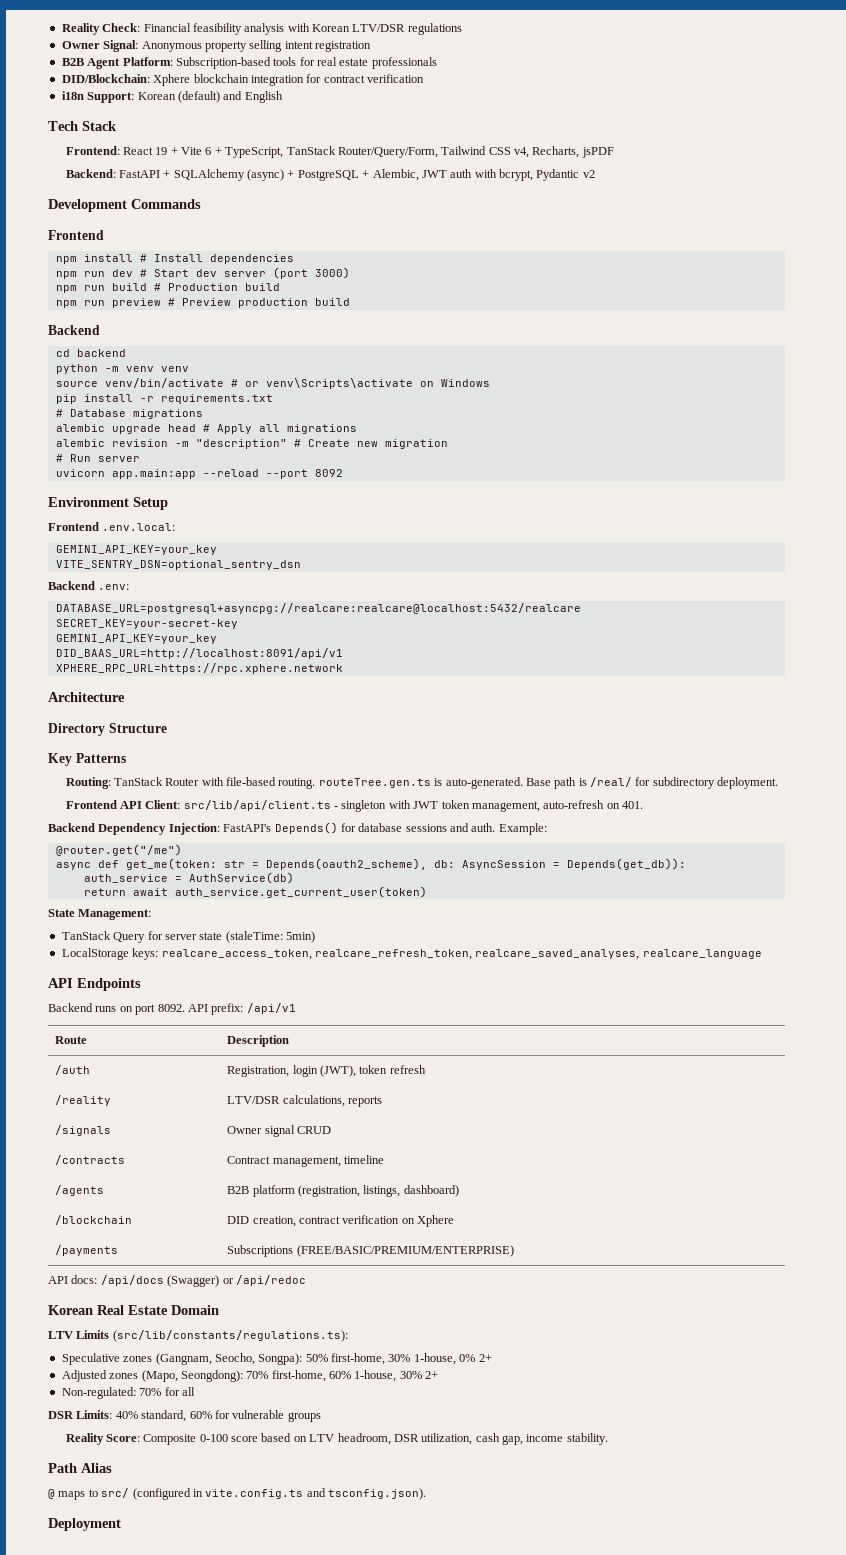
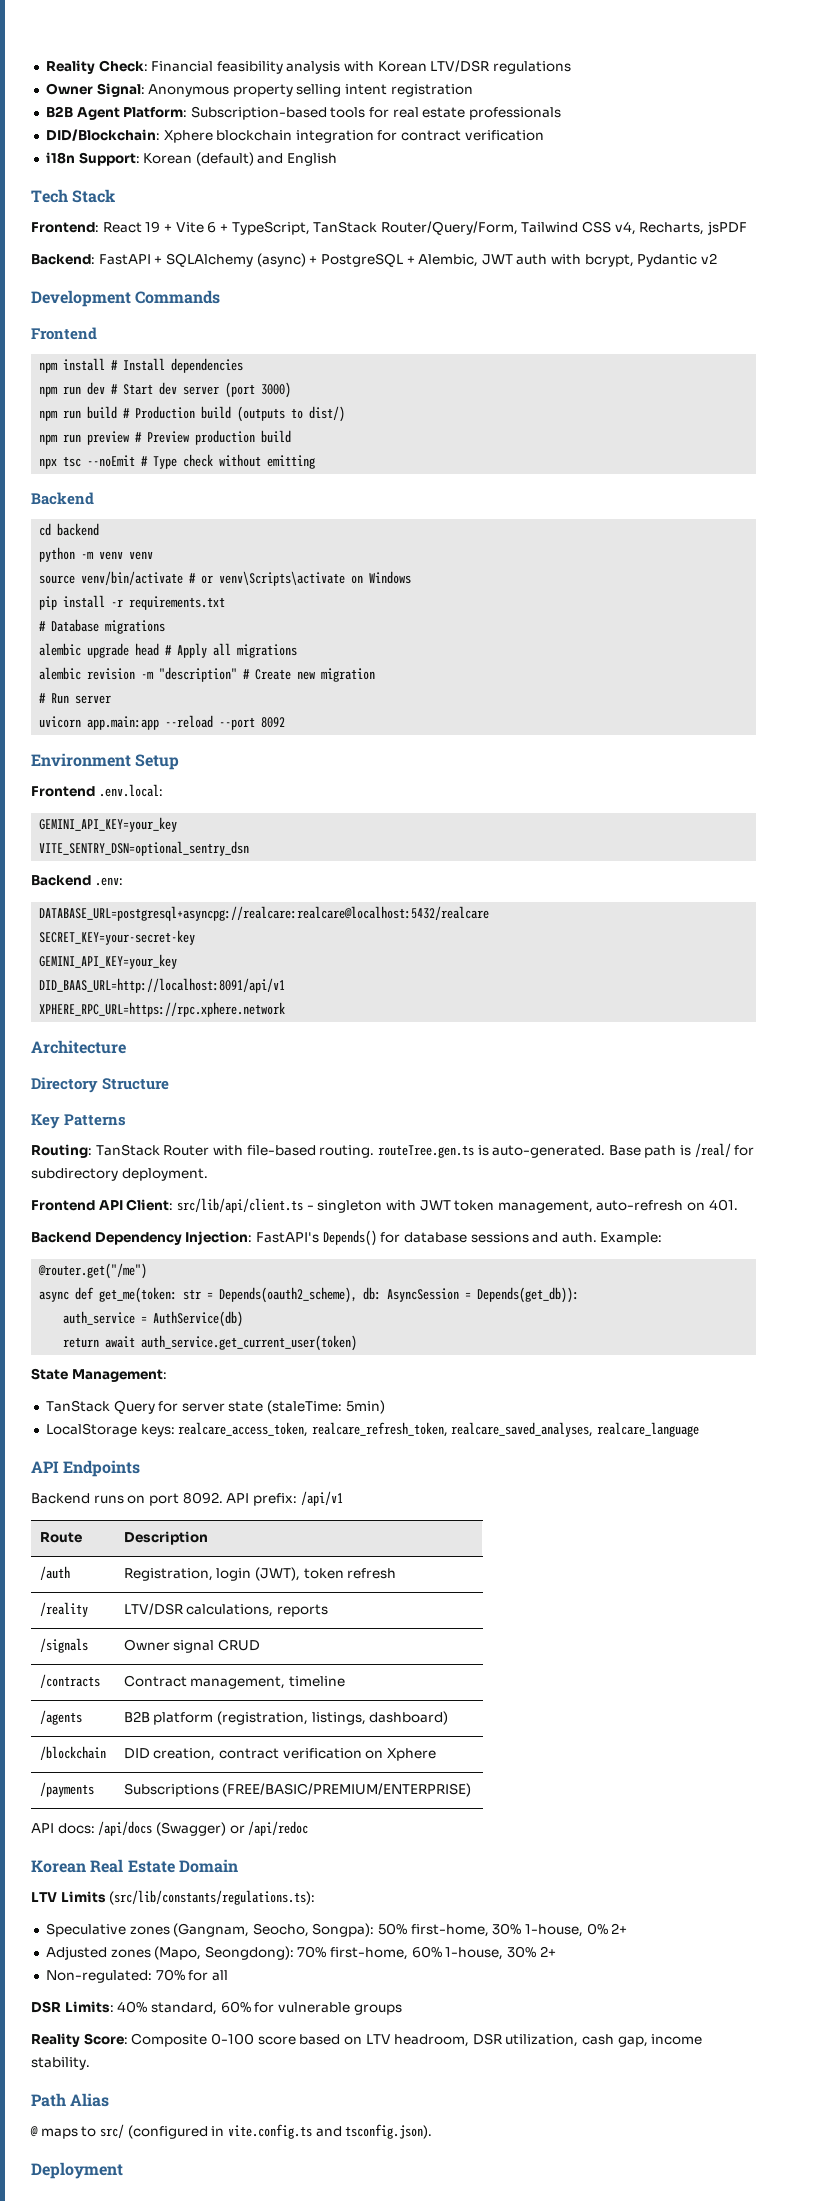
(280, 287) none -> [237,406,346,422] (outputs to dist/)
(350, 302) none -> [39,454,316,469] // npx tsc --noEmit # Type check without emitting

